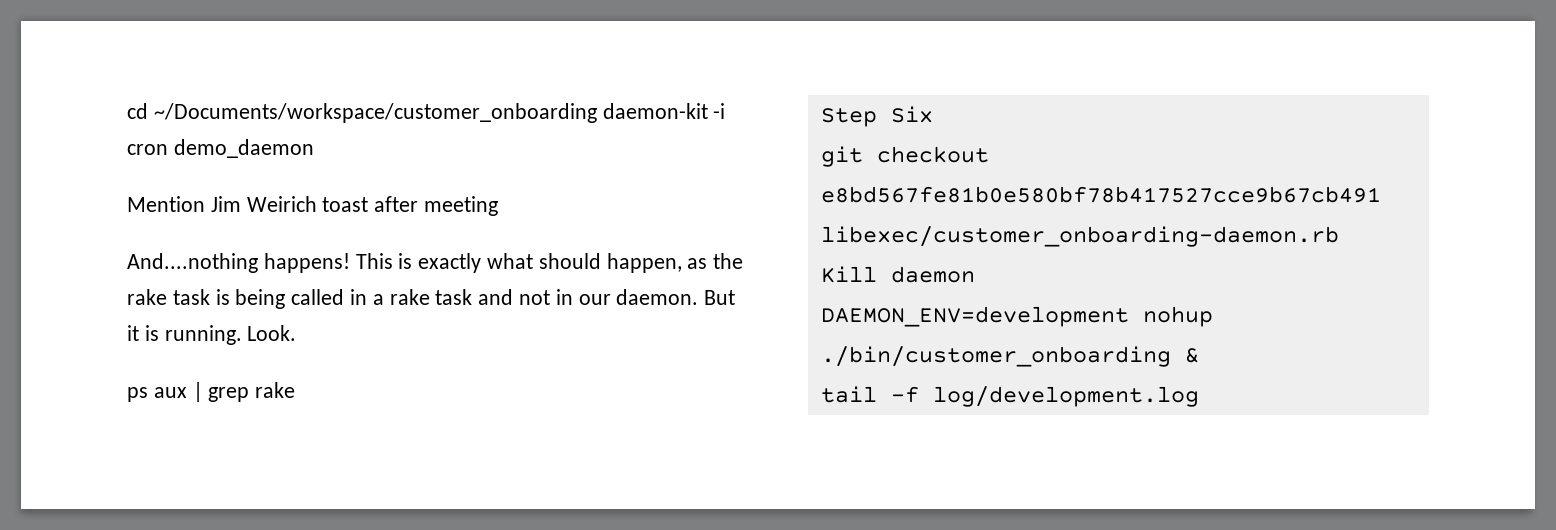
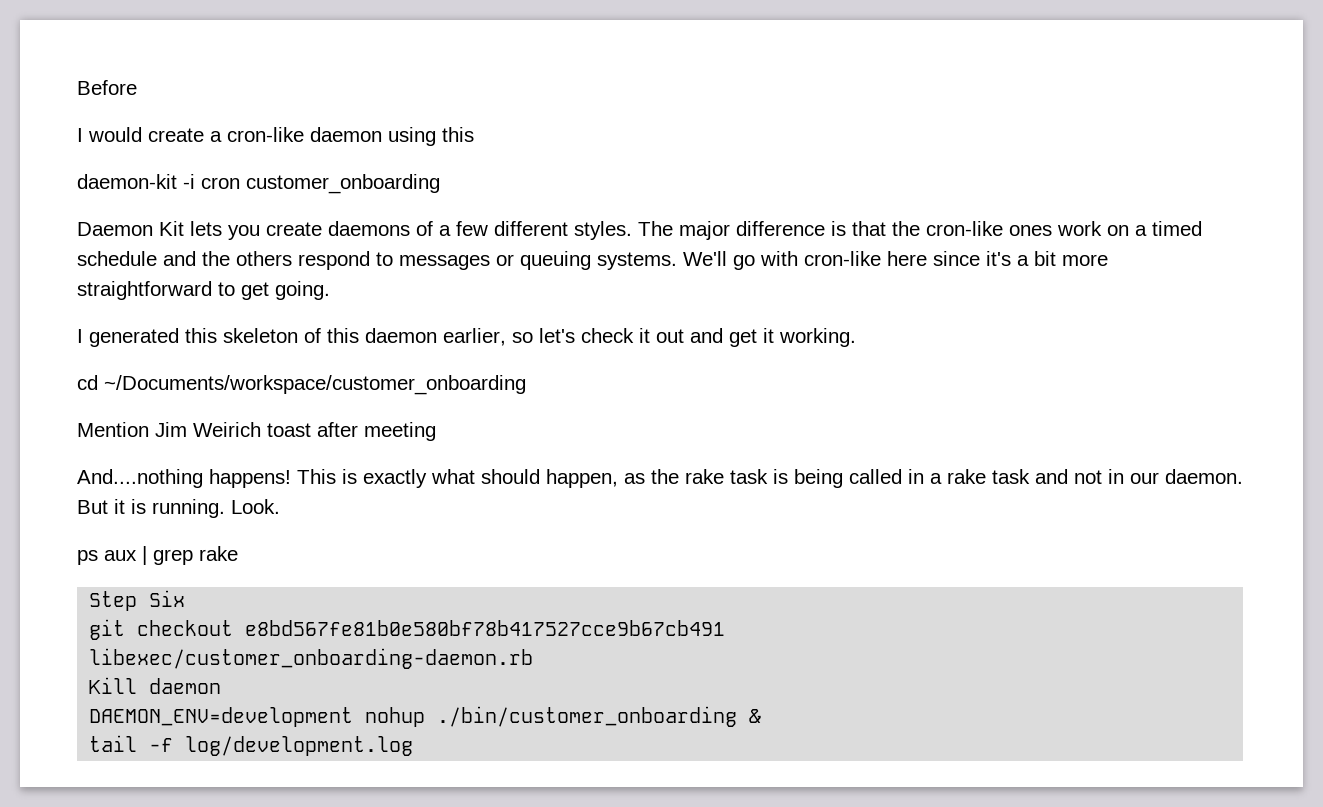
[127,103,726,123] [127,139,314,158] cd ~/Documents/workspace/customer_onboarding daemon-kit -i cron demo_daemon -> [77,80,137,95] [77,127,474,146] [77,174,440,194] [77,221,1202,240] [77,251,1108,270] [77,281,330,300] [77,328,856,347] [77,375,526,395] Before // I would create a cron-like daemon using this // daemon-kit -i cron customer_onboarding // Daemon Kit lets you create daemons of a few different styles. The major difference is that the cron-like ones work on a timed schedule and the others respond to messages or queuing systems. We'll go with cron-like here since it's a bit more straightforward to get going. // I generated this skeleton of this daemon earlier, so let's check it out and get it working. // cd ~/Documents/workspace/customer_onboarding

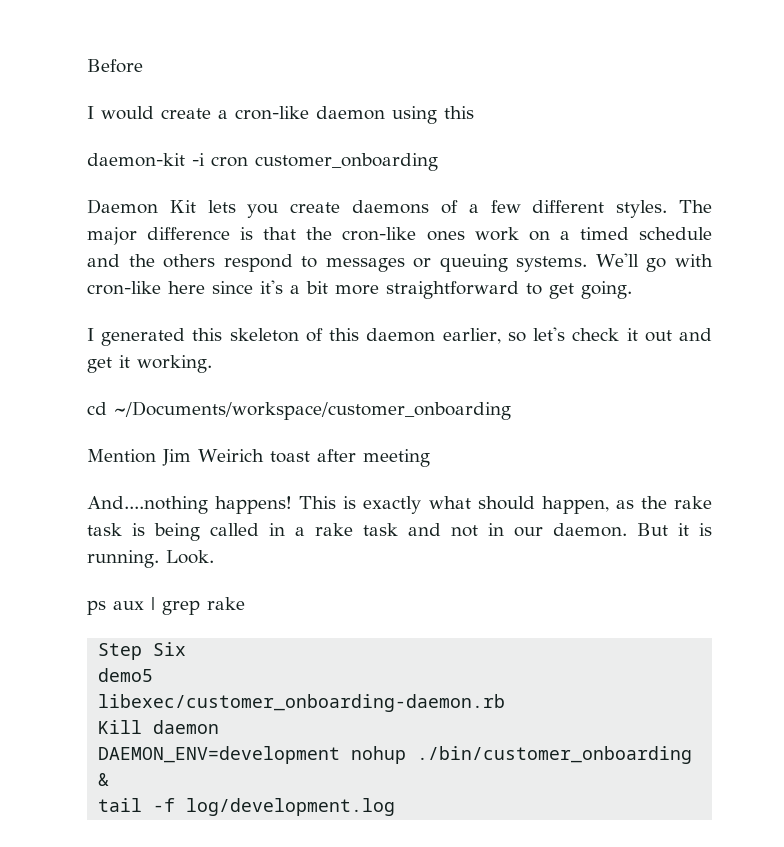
[89,619,726,640] git checkout e8bd567fe81b0e580bf78b417527cce9b67cb491 -> [98,668,154,682] demo5

